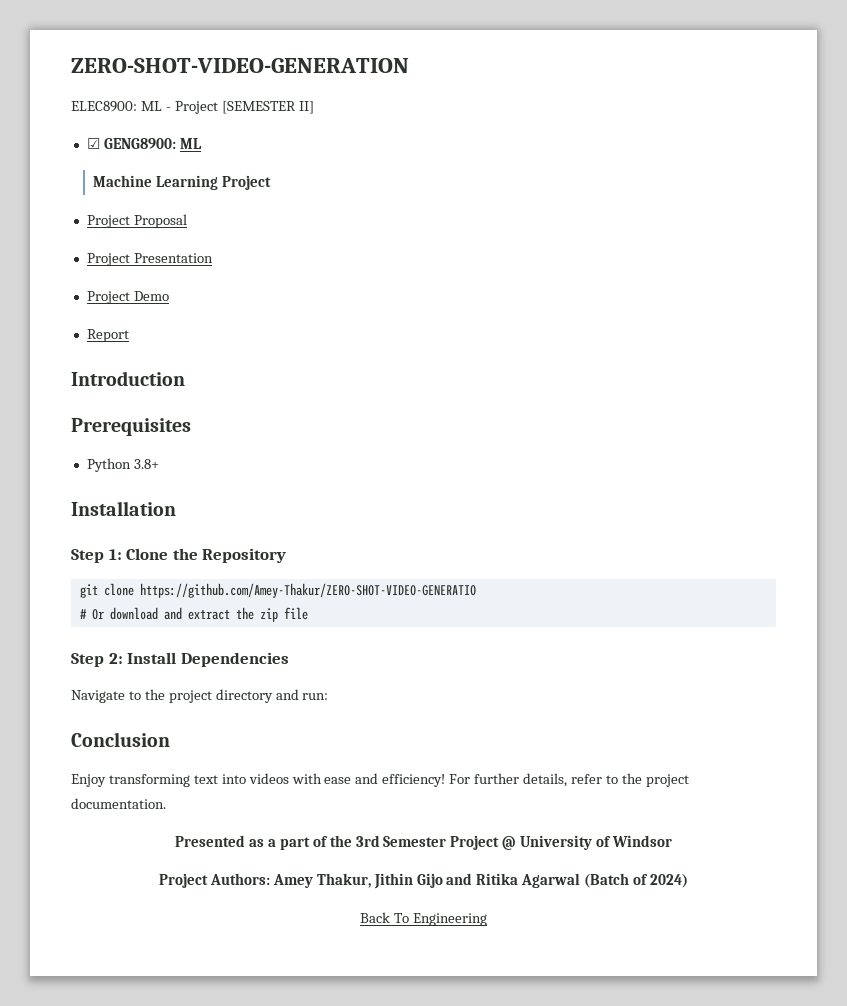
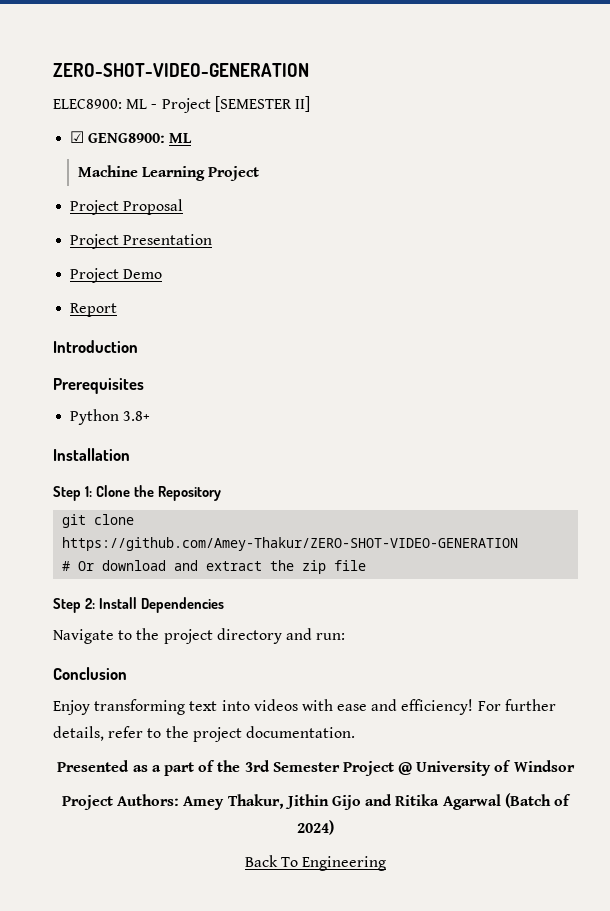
[139,583,476,598] https://github.com/Amey-Thakur/ZERO-SHOT-VIDEO-GENERATIO -> [62,537,519,551] https://github.com/Amey-Thakur/ZERO-SHOT-VIDEO-GENERATION

